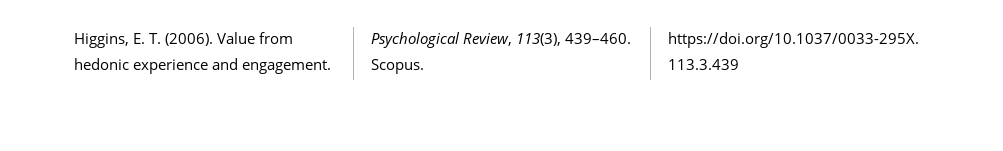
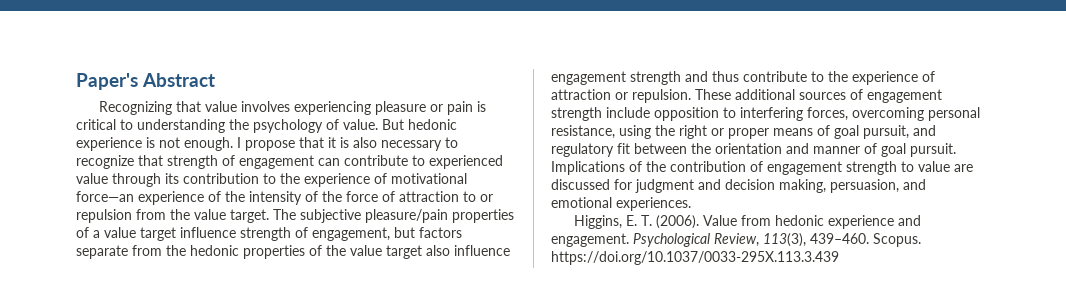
(74, 40) none -> [76,73,216,90] [99,101,487,115] [76,119,457,133] [76,137,458,151] [76,155,503,169] [76,173,467,187] [76,191,493,205] [76,209,514,223] [76,227,462,241] [76,245,510,259] [551,71,935,85] [551,89,942,103] [551,107,980,121] [551,125,936,139] [551,143,956,157] [551,161,973,175] [551,179,926,193] [551,197,691,211] Paper's Abstract // Recognizing that value involves experiencing pleasure or pain is critical to understanding the psychology of value. But hedonic experience is not enough. I propose that it is also necessary to recognize that strength of engagement can contribute to experienced value through its contribution to the experience of motivational force—an experience of the intensity of the force of attraction to or repulsion from the value target. The subjective pleasure/pain properties of a value target influence strength of engagement, but factors separate from the hedonic properties of the value target also influence engagement strength and thus contribute to the experience of attraction or repulsion. These additional sources of engagement strength include opposition to interfering forces, overcoming personal resistance, using the right or proper means of goal pursuit, and regulatory fit between the orientation and manner of goal pursuit. Implications of the contribution of engagement strength to value are discussed for judgment and decision making, persuasion, and emotional experiences. //

